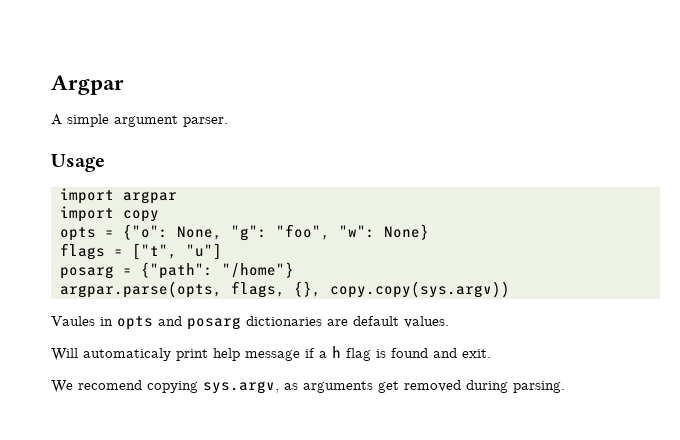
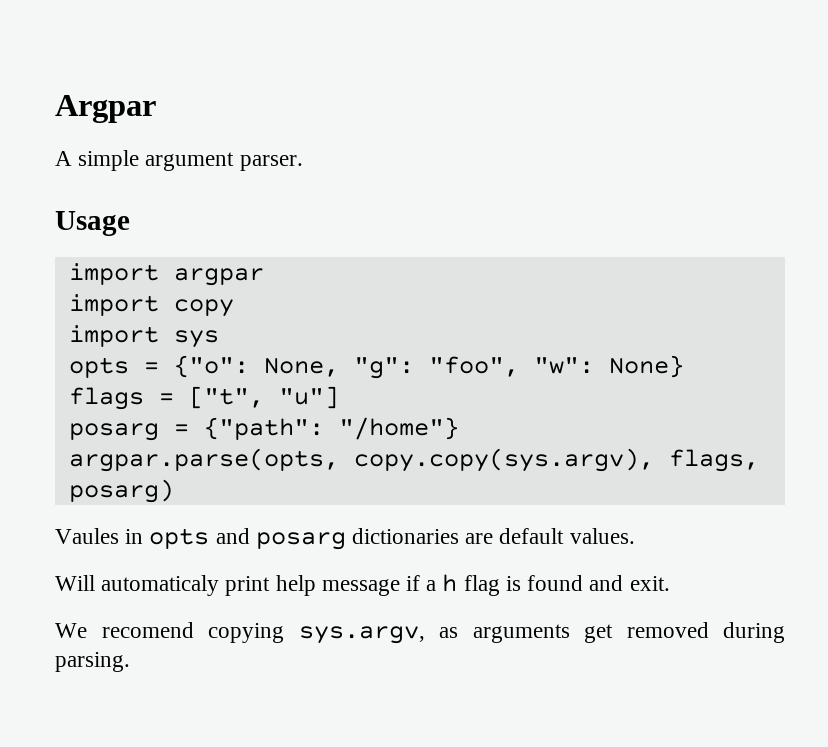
(159, 216) none -> [68,325,219,348] // import sys
[231,281,510,298] flags, {}, copy.copy(sys.argv)) -> [353,448,759,472] [68,479,174,503] copy.copy(sys.argv), flags, posarg)

